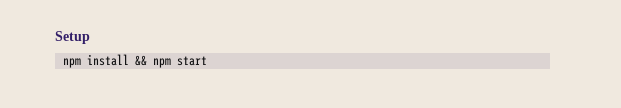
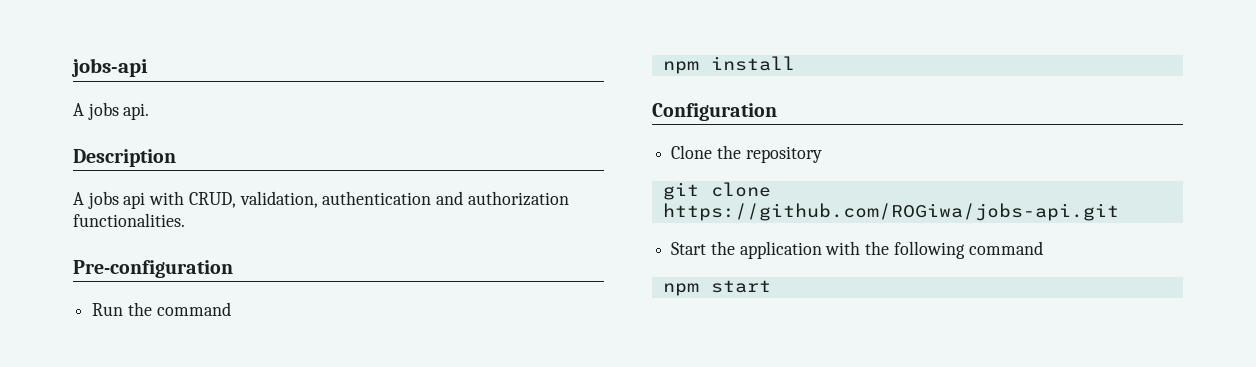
[55,31,90,44] [63,54,148,68] Setup // npm install && -> [71,58,148,77] [73,102,150,120] [73,149,176,167] [73,191,569,209] [73,213,185,227] [73,260,233,278] [92,302,231,316] [662,56,795,74] [652,103,777,121] [671,145,822,163] [662,182,771,200] [662,203,1119,221] [671,241,1043,259] jobs-api // A jobs api. // Description // A jobs api with CRUD, validation, authentication and authorization functionalities. // Pre-configuration // Run the command // npm install // Configuration // Clone the repository // git clone https://github.com/ROGiwa/jobs-api.git // Start the application with the following command //

